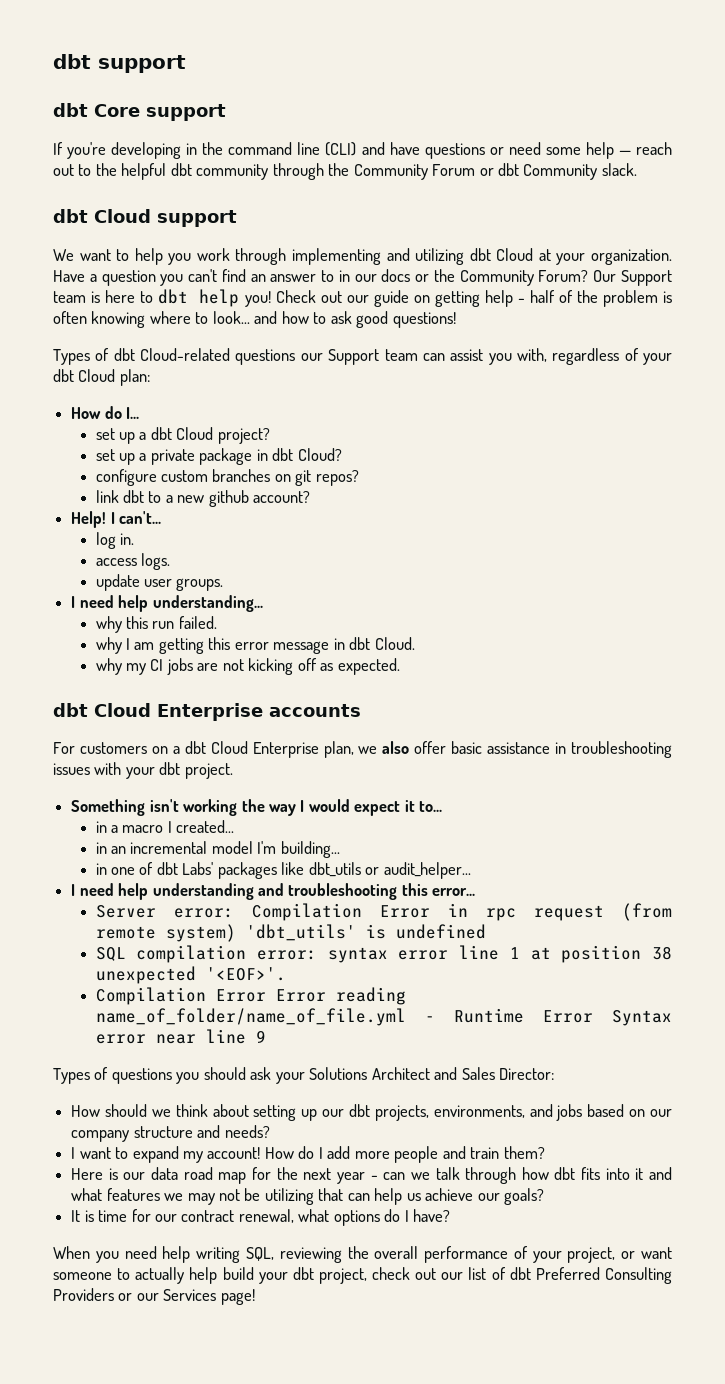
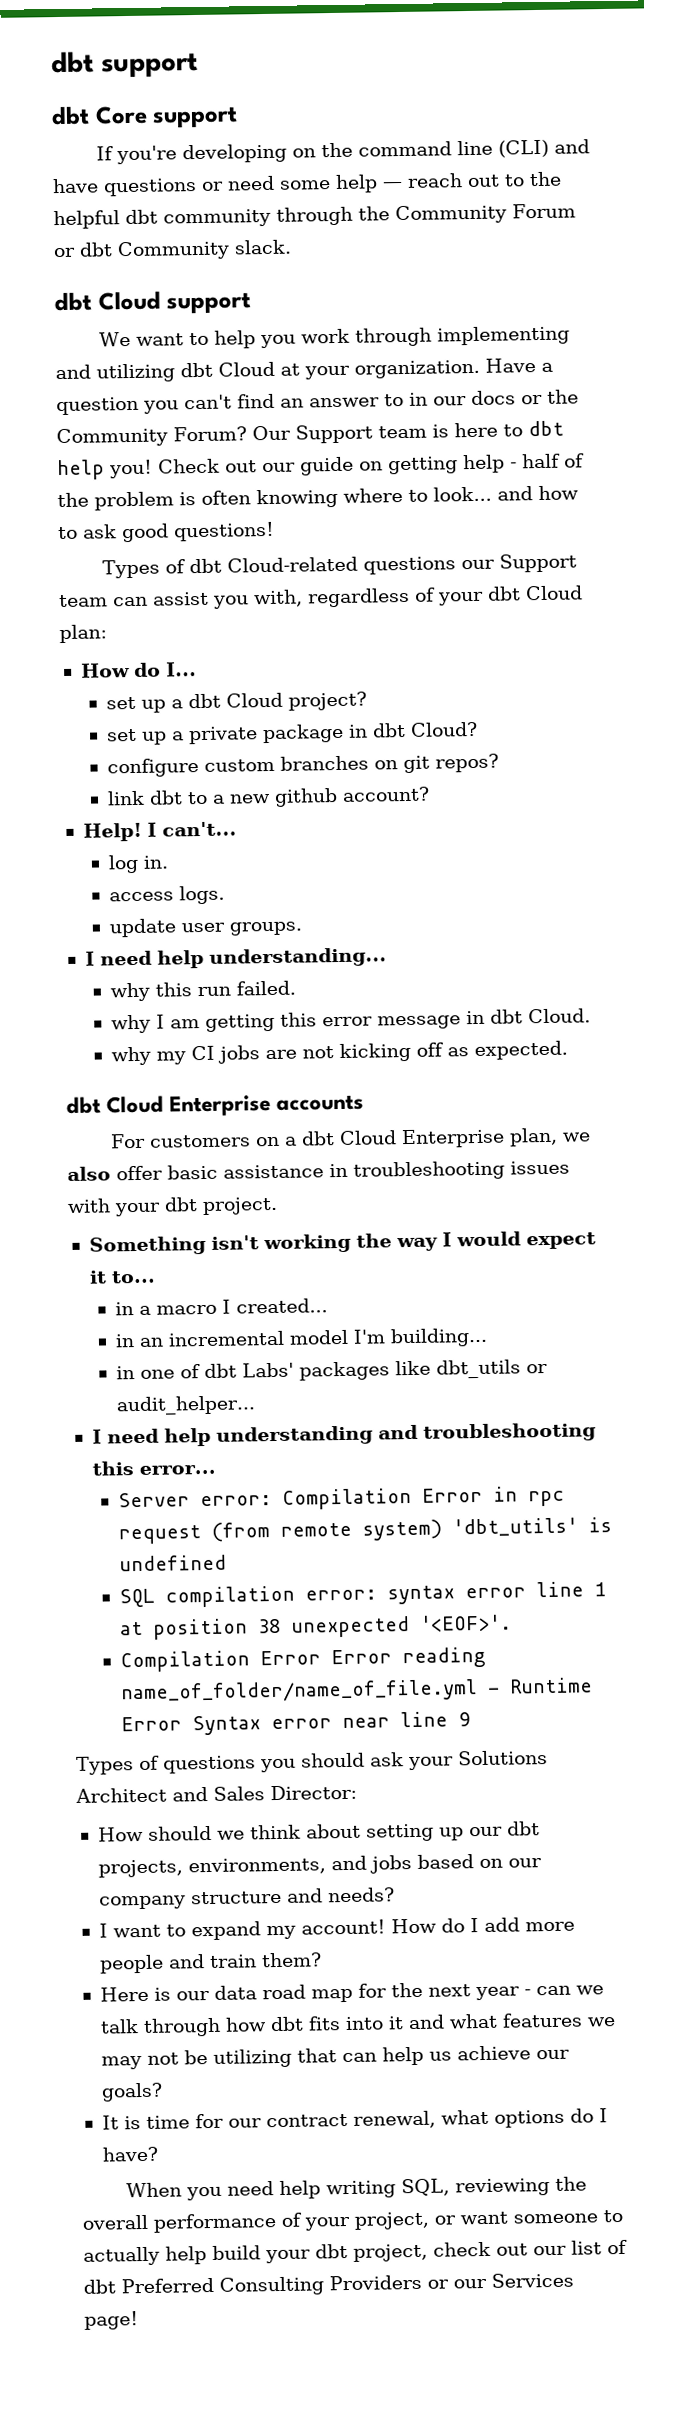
[186,143,198,155] in -> [292,148,317,158] on

